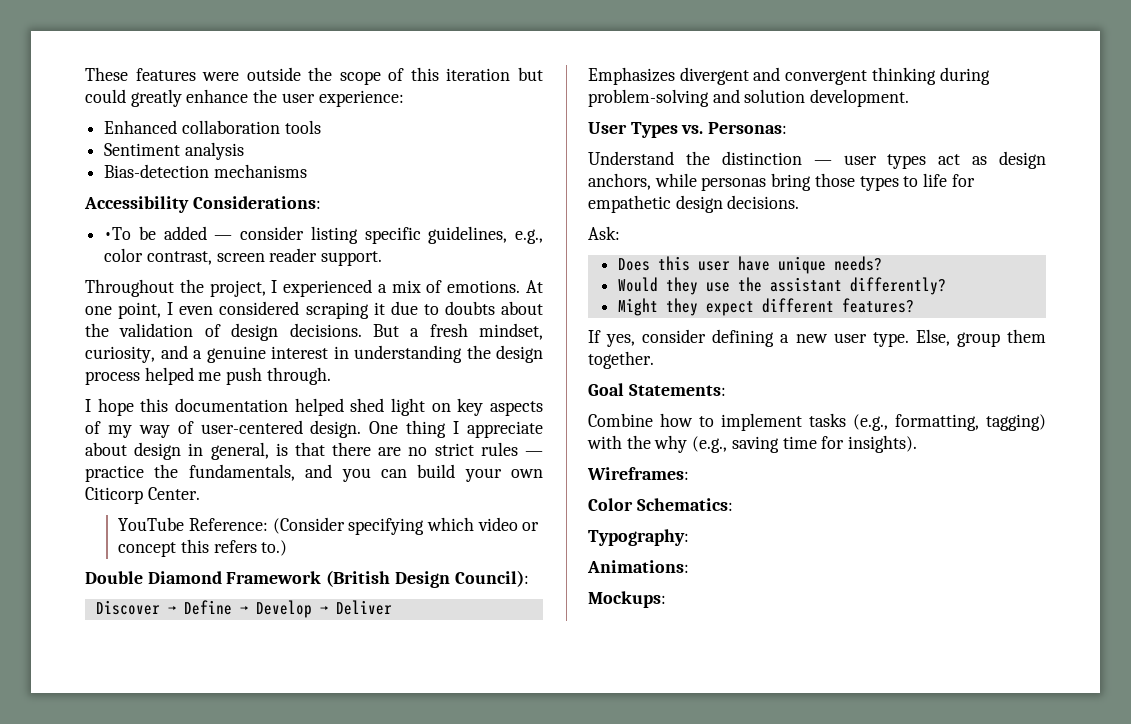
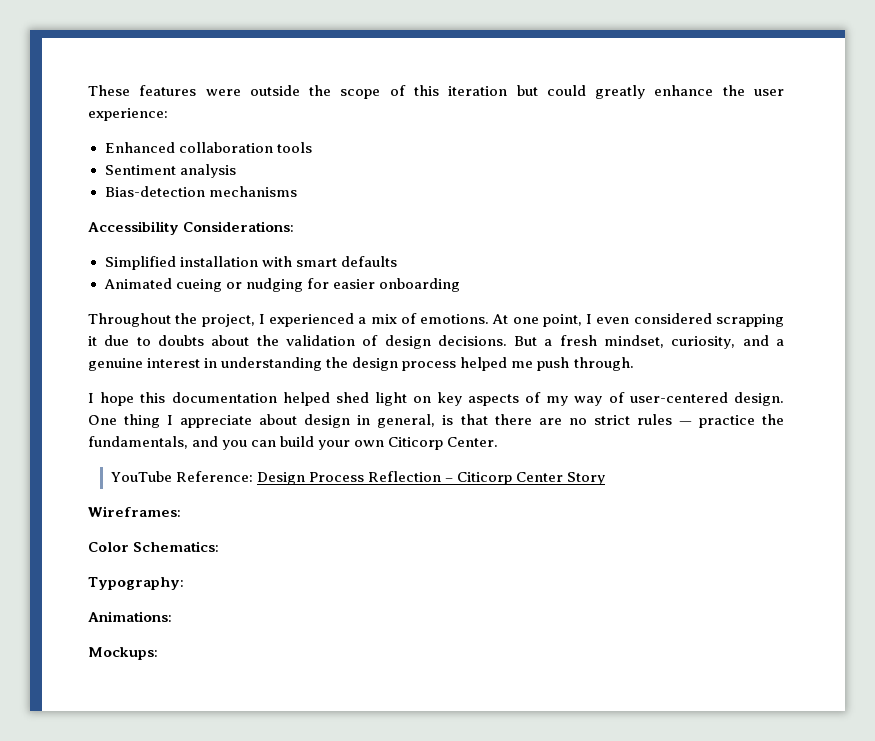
[104,226,543,244] [104,248,383,266] •To be added — consider listing specific guidelines, e.g., color contrast, screen reader support. -> [104,256,397,270] [103,278,460,292] Simplified installation with smart defaults // Animated cueing or nudging for easier onboarding
[305,302,369,319] scraping -> [715,314,784,327] scrapping
[272,517,540,535] [118,539,288,557] [85,570,529,588] [95,600,392,618] [588,67,990,85] [588,89,910,107] [588,122,788,138] [588,151,1046,169] [588,173,975,191] [588,195,800,213] [588,226,620,240] [617,256,882,274] [617,277,946,295] [617,298,914,316] [588,329,1046,347] [588,351,654,369] [588,383,726,396] [588,413,1046,431] [587,435,918,453] (Consider specifying which video or concept this refers to.) // Double Diamond Framework (British Design Council): // Discover → Define → Develop → Deliver // Emphasizes divergent and convergent thinking during problem-solving and solution development. // User Types vs. Personas: // Understand the distinction — user types act as design anchors, while personas bring those types to life for empathetic design decisions. // Ask: // Does this user have unique needs? // Would they use the assistant differently? // Might they expect different features? // If yes, consider defining a new user type. Else, group them together. // Goal Statements: // Combine how to implement tasks (e.g., formatting, tagging) with the why (e.g., saving time for insights). -> [256,471,606,485] Design Process Reflection – Citicorp Center Story

